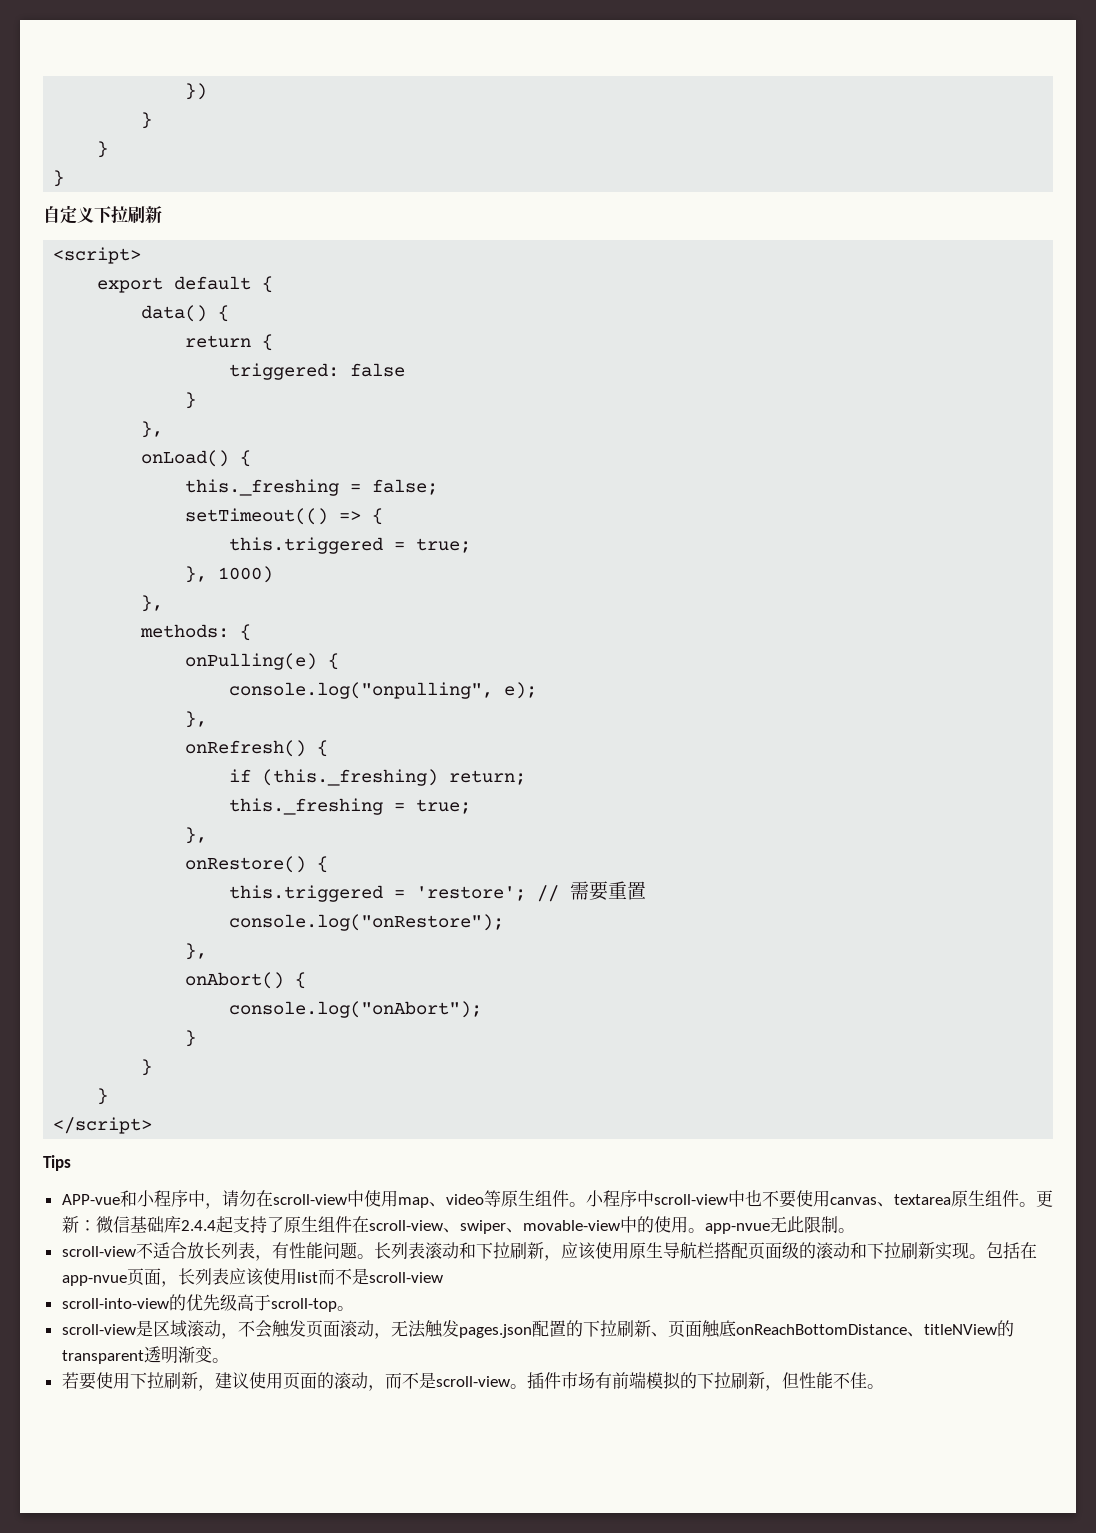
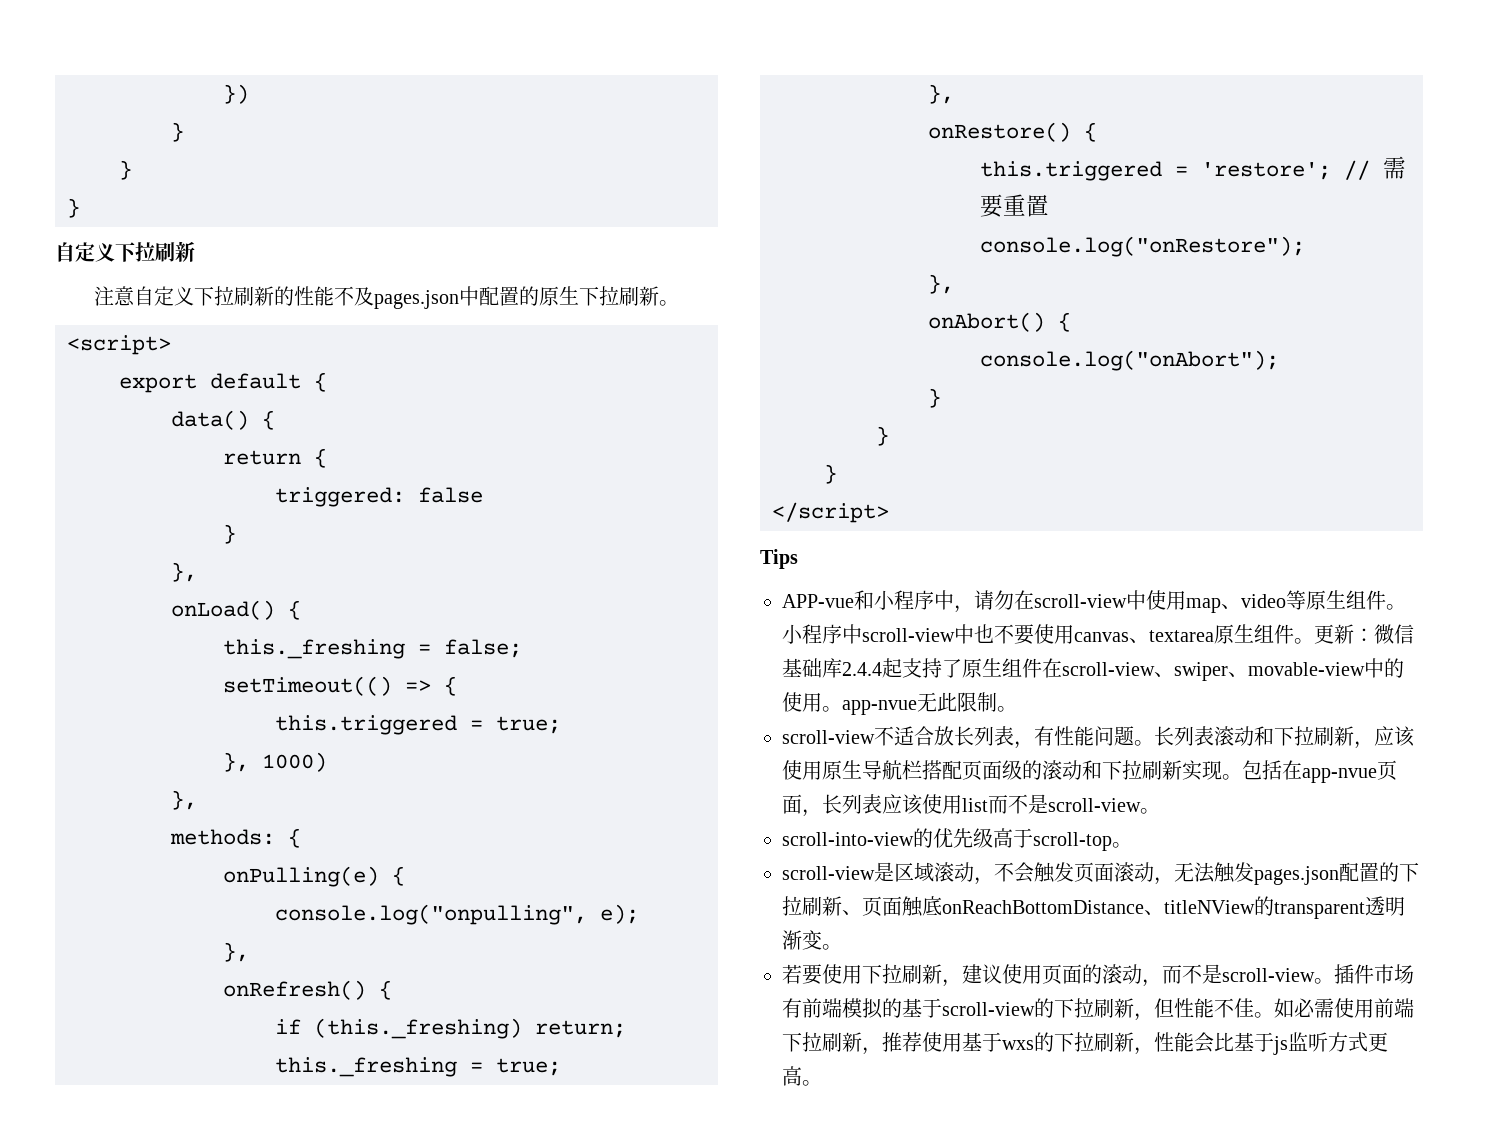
(162, 214) none -> [94,286,680,309] // 注意自定义下拉刷新的性能不及pages.json中配置的原生下拉刷新。
(443, 1277) none -> [1140,808,1160,814] 。
(697, 1380) none -> [902,998,1054,1018] 基于scroll-view的
(884, 1386) none -> [1274,998,1414,1018] [782,1032,1388,1055] [782,1066,822,1086] 如必需使用前端下拉刷新，推荐使用基于wxs的下拉刷新，性能会比基于js监听方式更高。

